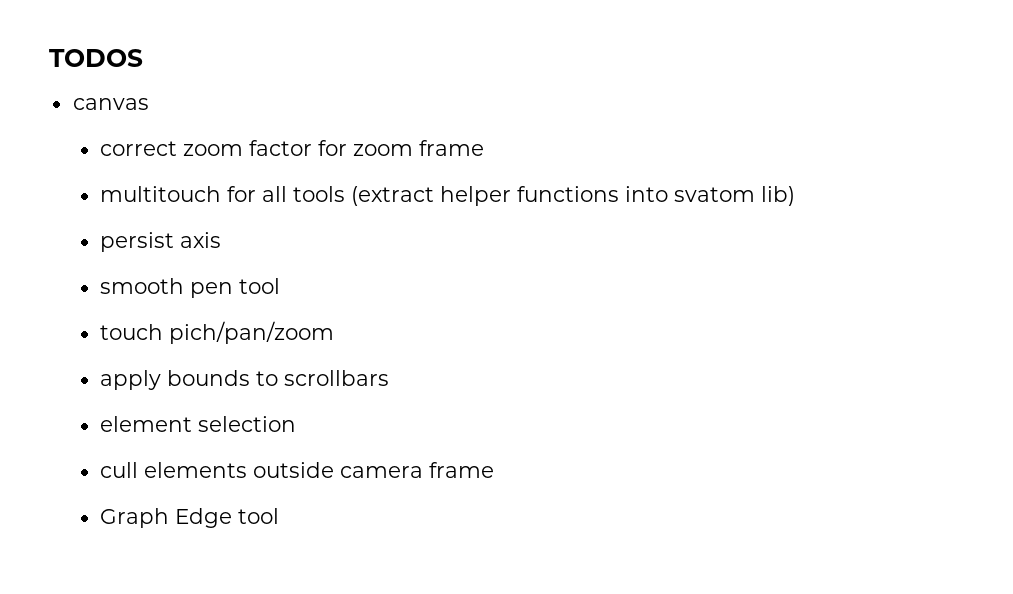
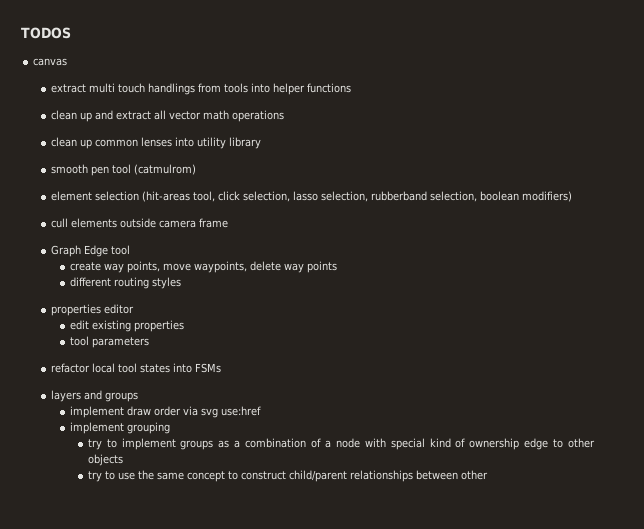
[100,140,485,156] [100,186,796,206] [100,232,222,252] [100,278,281,298] [100,321,335,344] [100,370,390,390] [100,416,297,432] correct zoom factor for zoom frame // multitouch for all tools (extract helper functions into svatom lib) // persist axis // smooth pen tool // touch pich/pan/zoom // apply bounds to scrollbars // element selection -> [51,83,352,95] [51,110,285,122] [51,137,262,149] [51,164,197,176] [51,191,573,202] extract multi touch handlings from tools into helper functions // clean up and extract all vector math operations // clean up common lenses into utility library // smooth pen tool (catmulrom) // element selection (hit-areas tool, click selection, lasso selection, rubberband selection, boolean modifiers)
(280, 516) none -> [69,261,337,273] [69,277,181,289] [51,304,135,316] [69,320,184,332] [69,336,149,348] [51,363,222,373] [51,390,139,402] [69,406,261,418] [69,422,170,434] [87,438,595,450] [87,454,123,466] [87,470,488,482] // create way points, move waypoints, delete way points // different routing styles // properties editor // edit existing properties // tool parameters // refactor local tool states into FSMs // layers and groups // implement draw order via svg use:href // implement grouping // try to implement groups as a combination of a node with special kind of ownership edge to other objects // try to use the same concept to construct child/parent relationships between other

